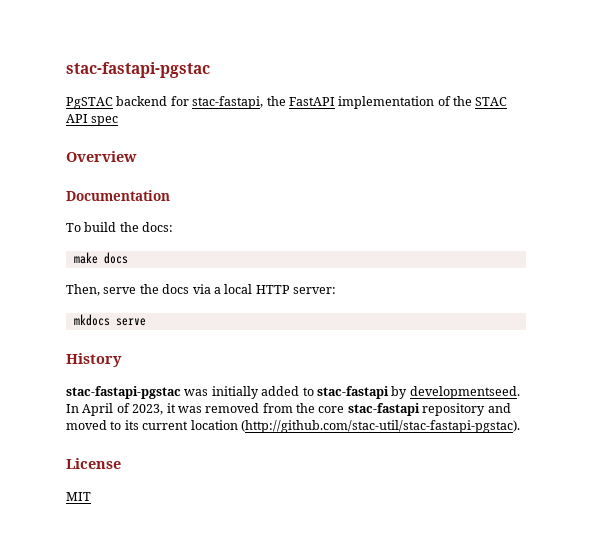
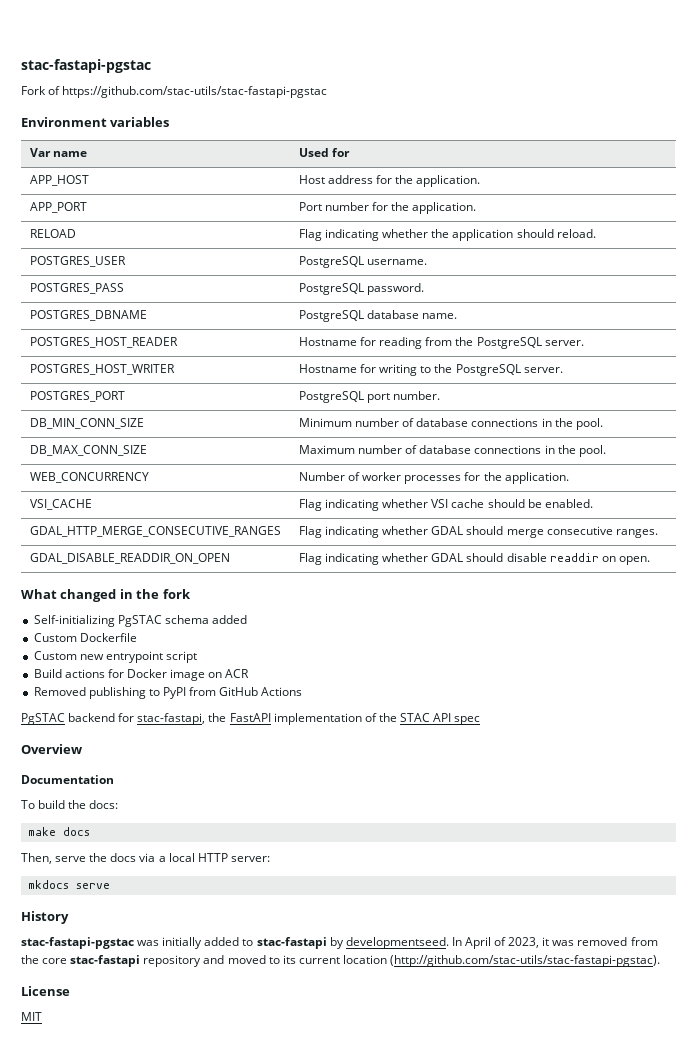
[66,62,210,78] stac-fastapi-pgstac -> [21,59,151,73] [21,86,328,98] [21,117,170,127] [30,148,88,157] [299,148,351,157] [30,175,90,186] [299,175,481,187] [30,202,88,213] [299,202,477,214] [30,229,77,238] [299,229,596,241] [30,256,127,267] [299,256,428,268] [30,283,125,294] [299,283,425,295] [30,310,148,321] [299,310,458,322] [30,337,179,348] [299,337,584,349] [30,364,176,375] [299,364,563,376] [30,391,126,402] [299,391,441,403] [30,418,145,429] [299,418,603,430] [30,445,148,456] [299,445,606,457] [30,472,150,483] [299,472,569,484] [30,499,93,510] [299,499,593,511] [30,526,282,537] [299,526,658,538] [30,553,231,564] [299,553,650,565] [21,589,191,602] [33,615,247,627] [33,633,137,642] [33,651,197,663] [33,669,250,681] [33,687,303,699] stac-fastapi-pgstac // Fork of https://github.com/stac-utils/stac-fastapi-pgstac // Environment variables // Var name | Used for // APP_HOST | Host address for the application. // APP_PORT | Port number for the application. // RELOAD | Flag indicating whether the application should reload. // POSTGRES_USER | PostgreSQL username. // POSTGRES_PASS | PostgreSQL password. // POSTGRES_DBNAME | PostgreSQL database name. // POSTGRES_HOST_READER | Hostname for reading from the PostgreSQL server. // POSTGRES_HOST_WRITER | Hostname for writing to the PostgreSQL server. // POSTGRES_PORT | PostgreSQL port number. // DB_MIN_CONN_SIZE | Minimum number of database connections in the pool. // DB_MAX_CONN_SIZE | Maximum number of database connections in the pool. // WEB_CONCURRENCY | Number of worker processes for the application. // VSI_CACHE | Flag indicating whether VSI cache should be enabled. // GDAL_HTTP_MERGE_CONSECUTIVE_RANGES | Flag indicating whether GDAL should merge consecutive ranges. // GDAL_DISABLE_READDIR_ON_OPEN | Flag indicating whether GDAL should disable readdir on open. // What changed in the fork // Self-initializing PgSTAC schema added // Custom Dockerfile // Custom new entrypoint script // Build actions for Docker image on ACR // Removed publishing to PyPI from GitHub Actions
[240,420,520,433] (http://github.com/stac-util/stac-fastapi-pgstac). -> [390,955,661,967] (http://github.com/stac-utils/stac-fastapi-pgstac).

